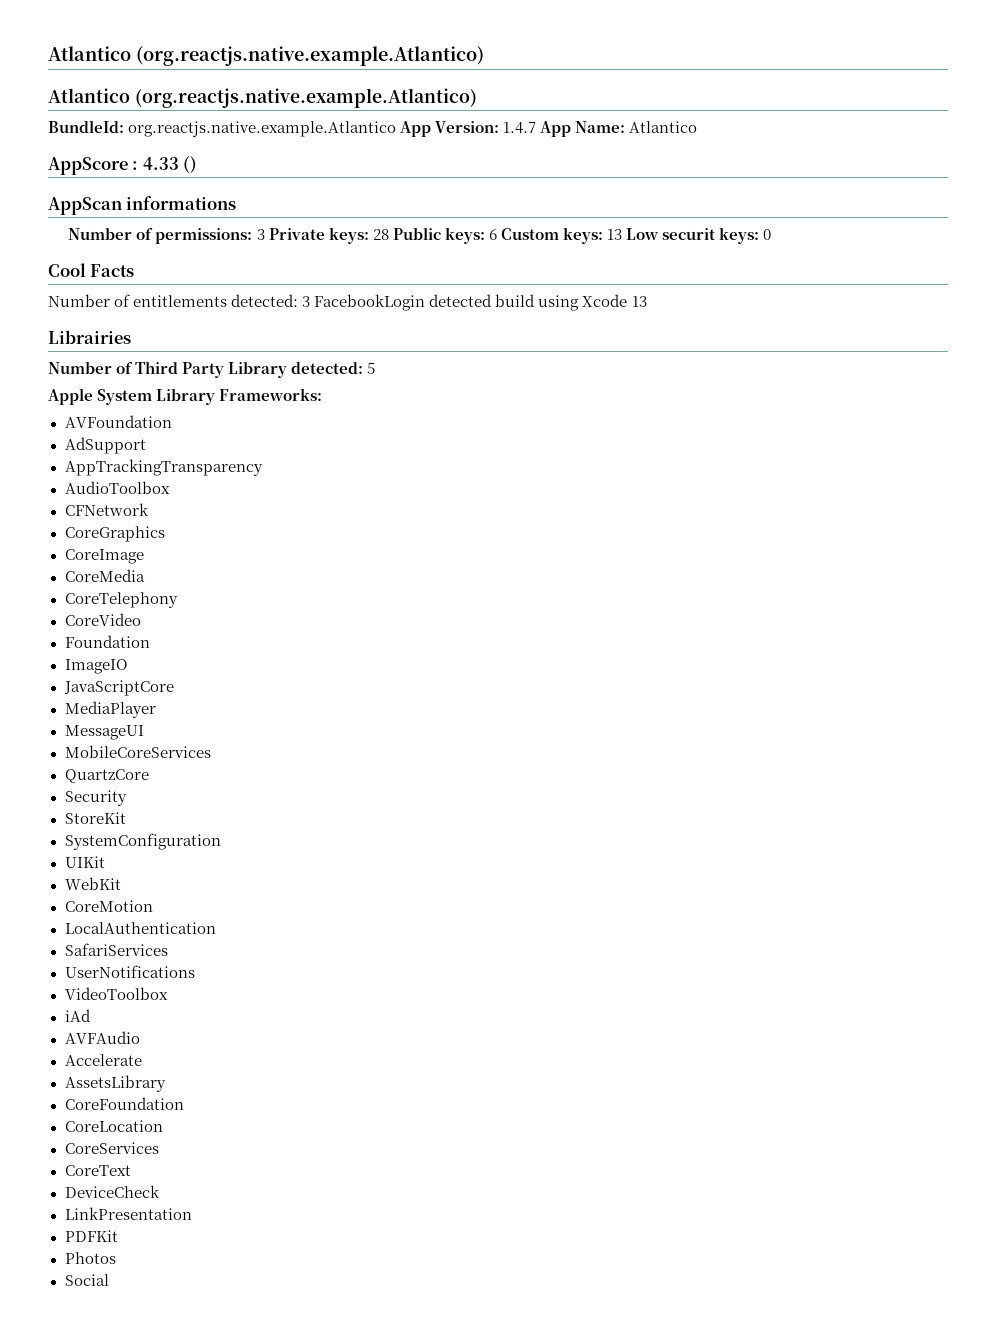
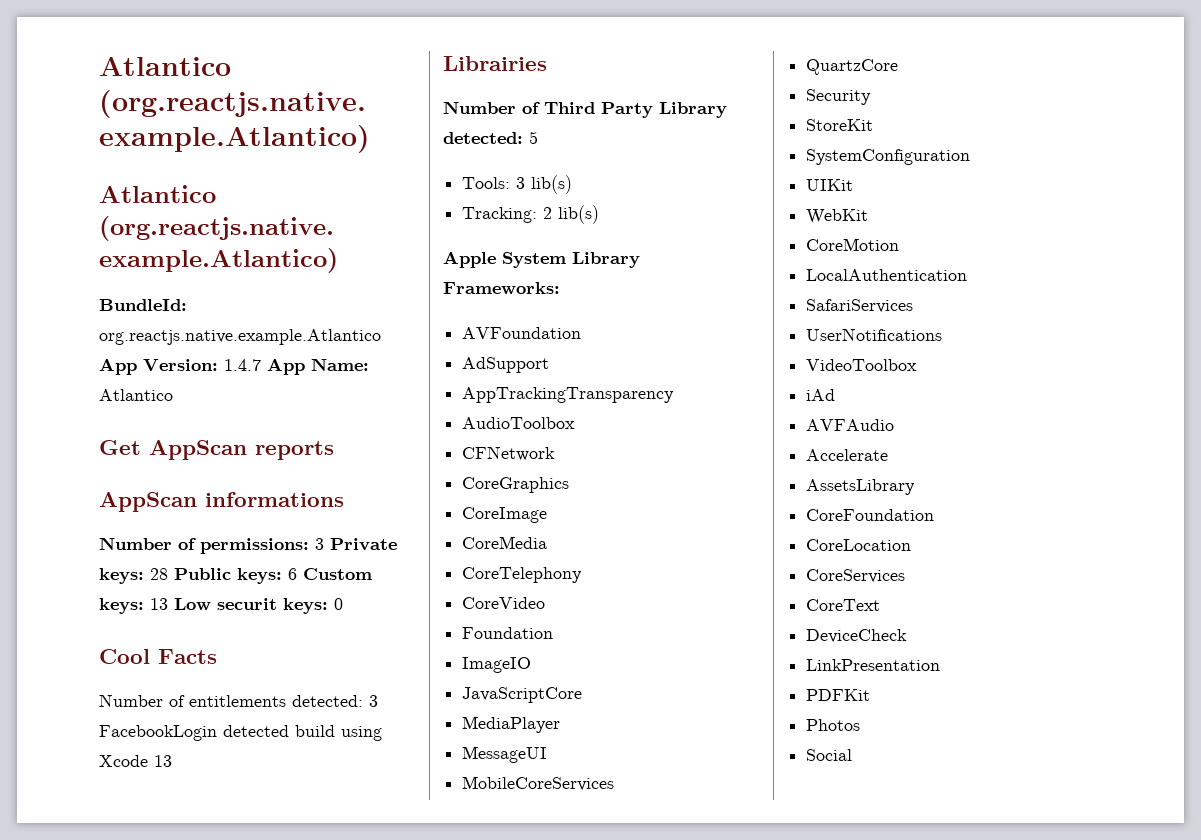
[48,156,198,175] AppScore : 4.33 () -> [99,440,334,460] Get AppScan reports
(376, 368) none -> [462,175,573,194] [462,205,600,224] // Tools: 3 lib(s) // Tracking: 2 lib(s)

